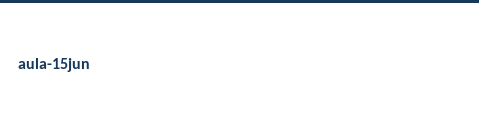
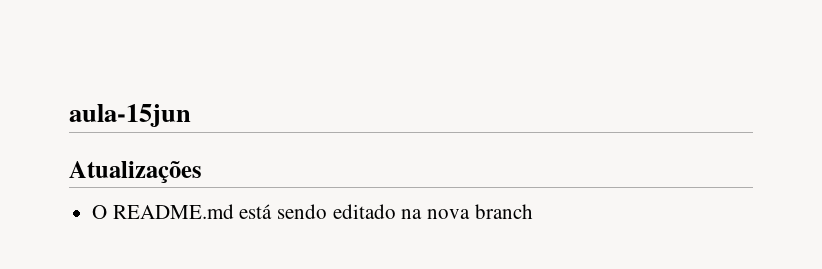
(90, 65) none -> [69,161,202,184] [92,204,533,219] // Atualizações // O README.md está sendo editado na nova branch

